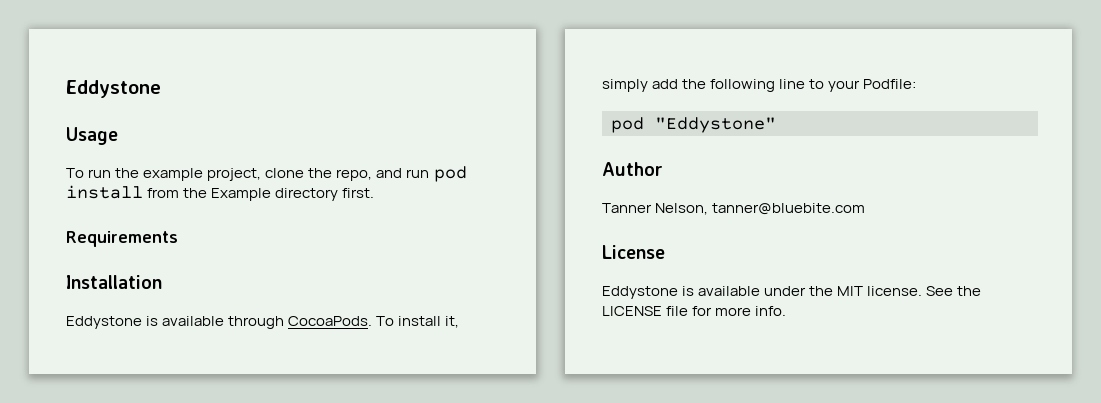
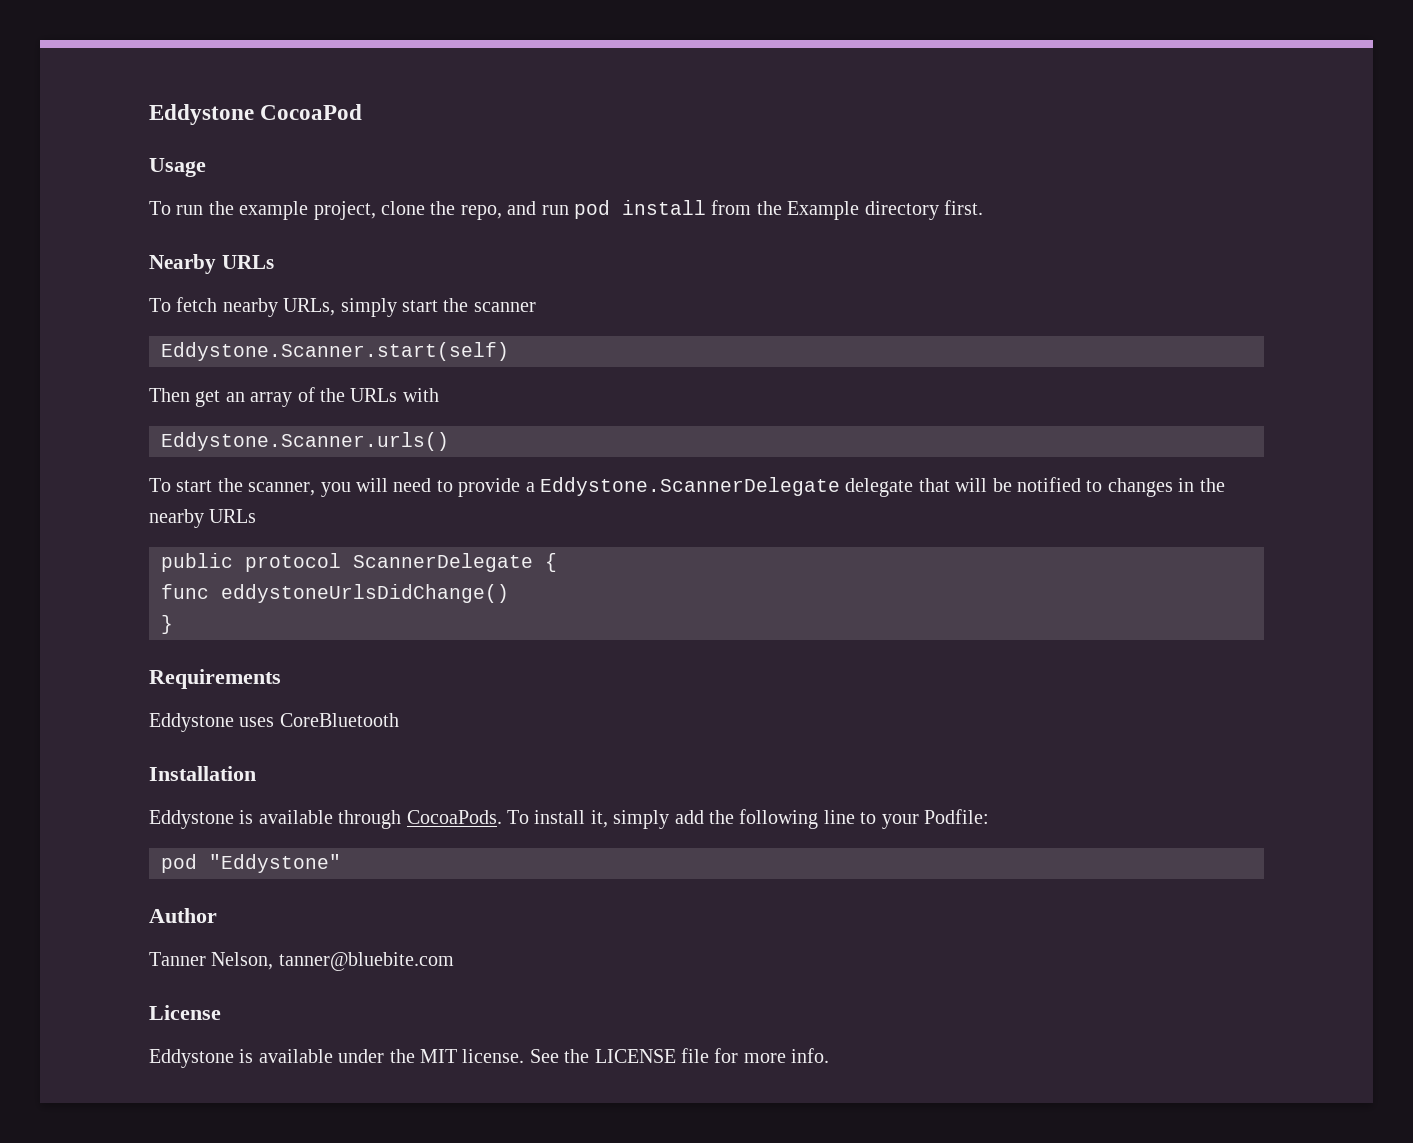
[66,80,161,98] Eddystone -> [149,104,363,125] Eddystone CocoaPod
[66,231,178,247] Requirements -> [149,254,274,274] [149,297,536,317] [161,342,509,361] [149,387,439,407] [161,432,449,451] [149,477,1225,497] [149,509,257,528] [161,553,557,572] [161,584,509,603] [161,615,173,634] [149,669,281,689] [149,713,399,732] Nearby URLs // To fetch nearby URLs, simply start the scanner // Eddystone.Scanner.start(self) // Then get an array of the URLs with // Eddystone.Scanner.urls() // To start the scanner, you will need to provide a Eddystone.ScannerDelegate delegate that will be notified to changes in the nearby URLs // public protocol ScannerDelegate { // func eddystoneUrlsDidChange() // } // Requirements // Eddystone uses CoreBluetooth

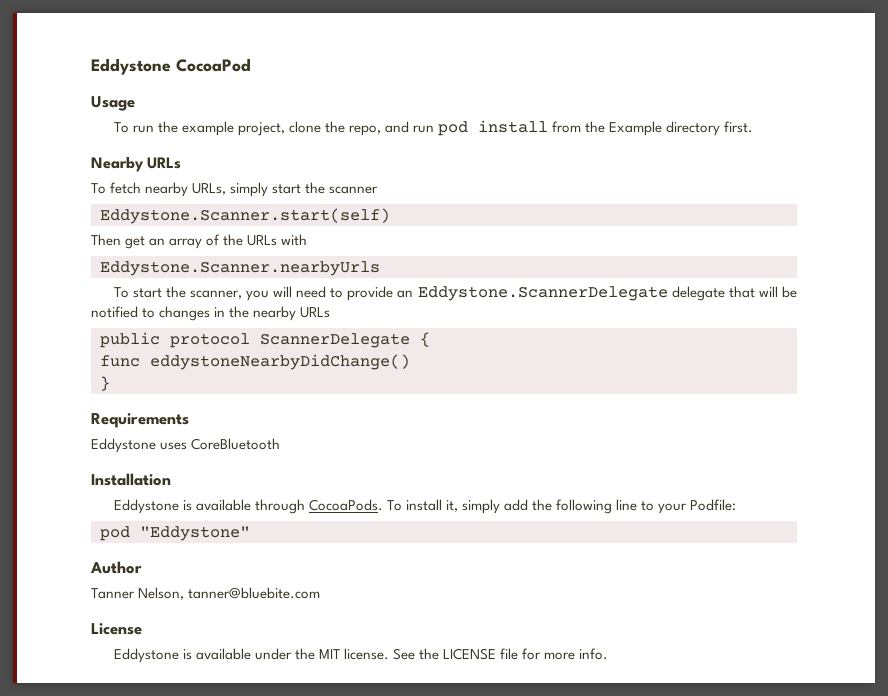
[161,432,449,451] Eddystone.Scanner.urls() -> [100,261,380,276] Eddystone.Scanner.nearbyUrls
[525,482,535,492] a -> [397,290,414,298] an
[221,584,509,603] eddystoneUrlsDidChange() -> [150,354,410,370] eddystoneNearbyDidChange()

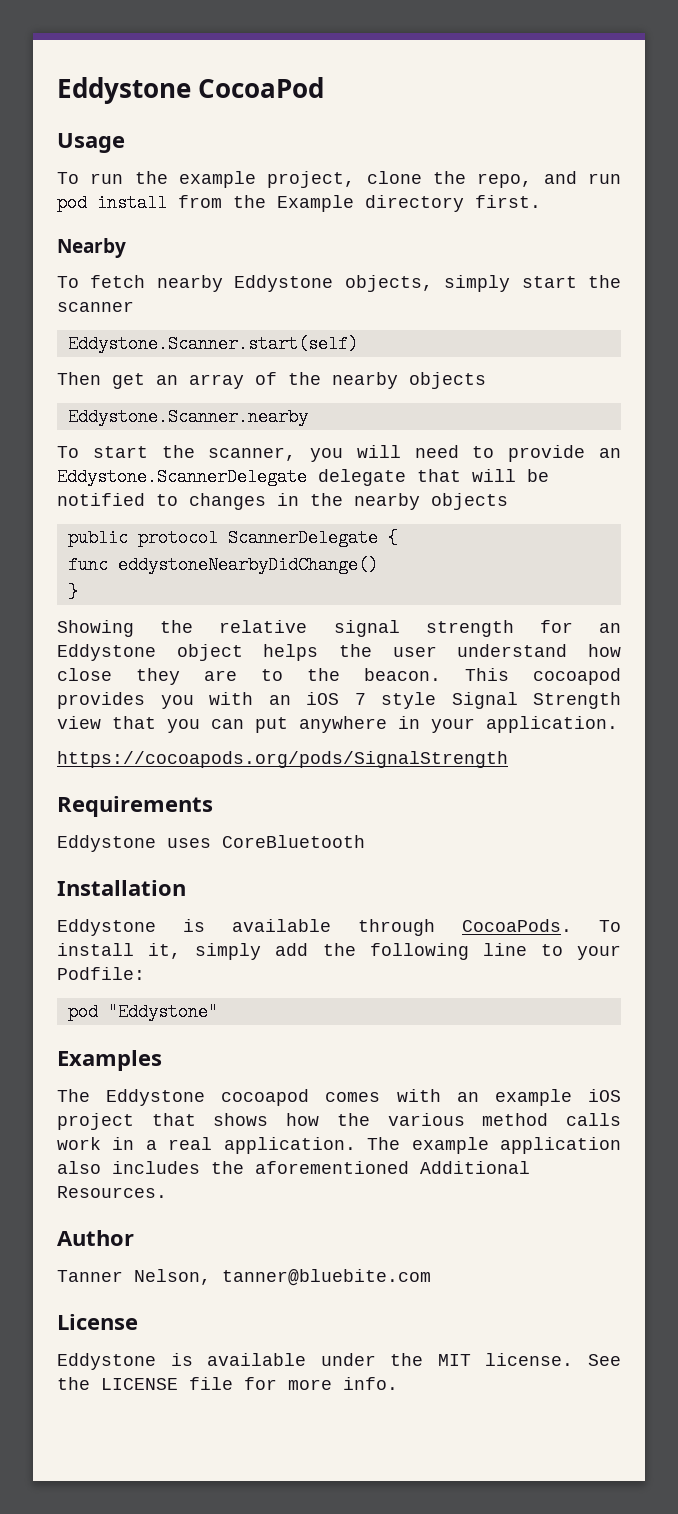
[147,157,182,169] URLs -> (126, 248) none
[192,183,227,195] URLs, -> [234,275,433,292] Eddystone objects,
[247,234,308,246] [100,261,380,276] URLs with // Eddystone.Scanner.nearbyUrls -> [332,372,486,389] [67,408,308,426] nearby objects // Eddystone.Scanner.nearby
[300,307,331,318] URLs -> [431,493,508,510] objects
(110, 383) none -> [57,620,621,637] [57,644,621,661] [57,668,621,685] [57,692,621,709] [57,716,618,733] [57,751,508,768] // Showing the relative signal strength for an Eddystone object helps the user understand how close they are to the beacon. This cocoapod provides you with an iOS 7 style Signal Strength view that you can put anywhere in your application. // https://cocoapods.org/pods/SignalStrength
(250, 533) none -> [57,1050,162,1071] [57,1089,621,1106] [57,1113,621,1130] [57,1137,621,1154] [57,1161,530,1174] [57,1186,167,1198] // Examples // The Eddystone cocoapod comes with an example iOS project that shows how the various method calls work in a real application. The example application also includes the aforementioned Additional Resources.

